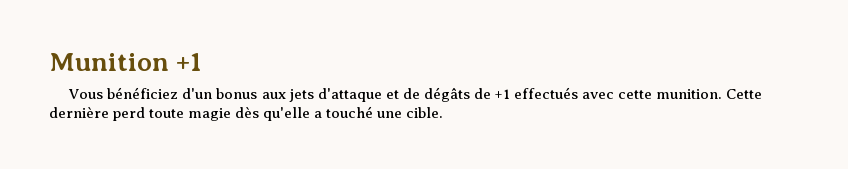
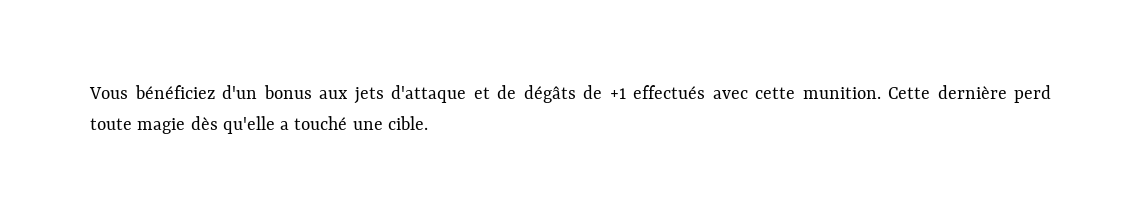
[49,53,203,71] Munition +1 // -> (89, 93) none

